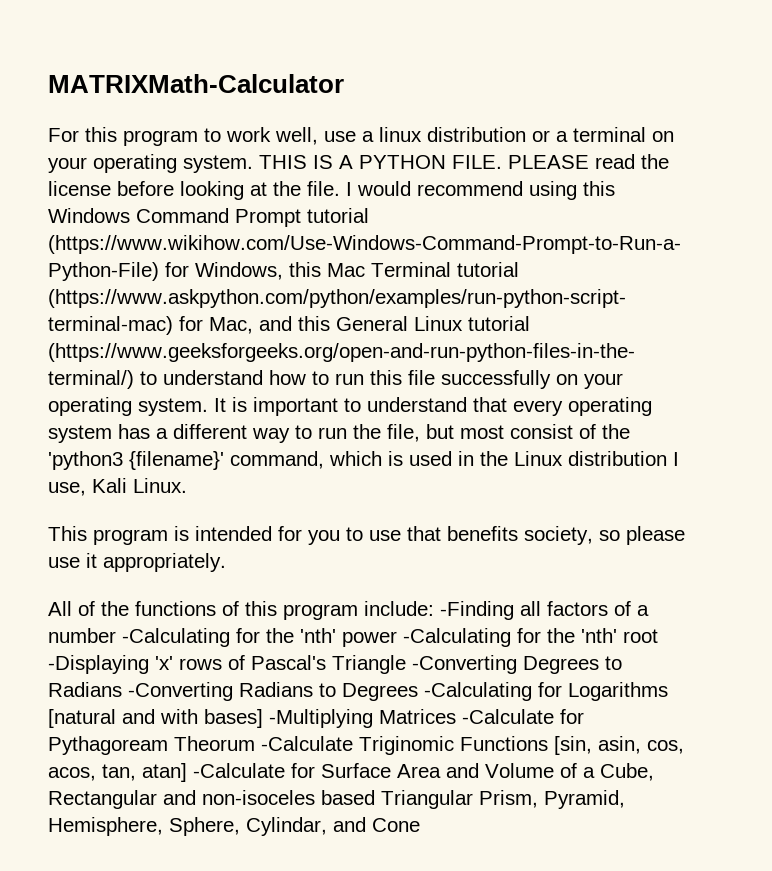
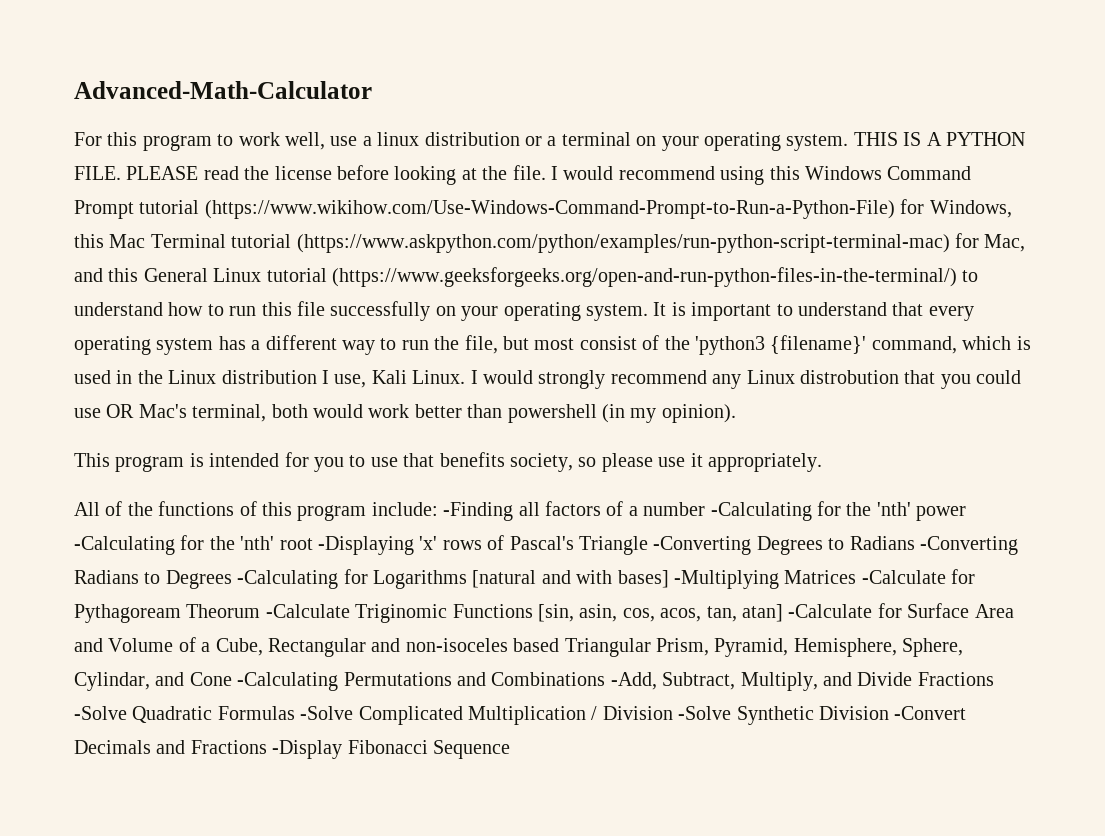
[48,74,344,93] MATRIXMath-Calculator -> [74,81,372,99] Advanced-Math-Calculator
(187, 485) none -> [470,370,1022,389] [74,404,736,423] I would strongly recommend any Linux distrobution that you could use OR Mac's terminal, both would work better than powershell (in my opinion).
(420, 825) none -> [237,672,994,691] [74,706,967,725] [74,740,510,759] -Calculating Permutations and Combinations -Add, Subtract, Multiply, and Divide Fractions -Solve Quadratic Formulas -Solve Complicated Multiplication / Division -Solve Synthetic Division -Convert Decimals and Fractions -Display Fibonacci Sequence

